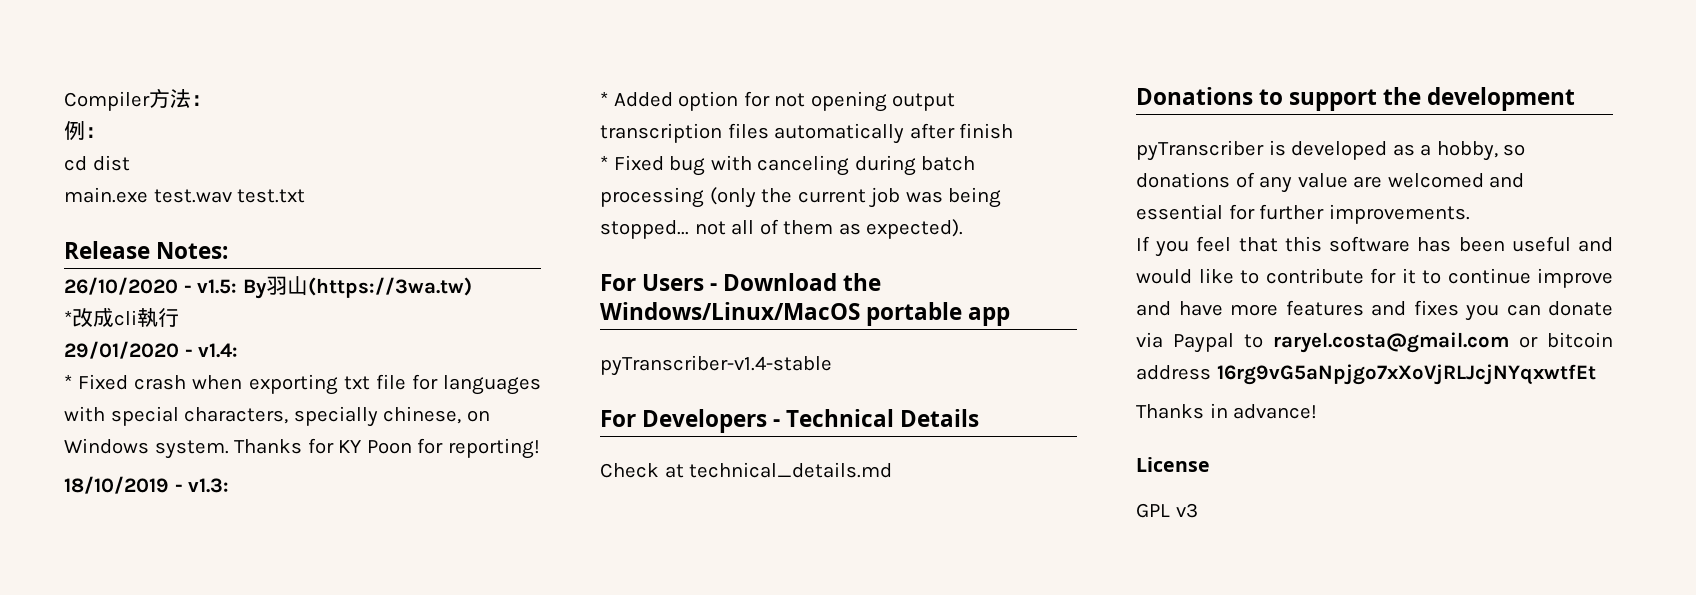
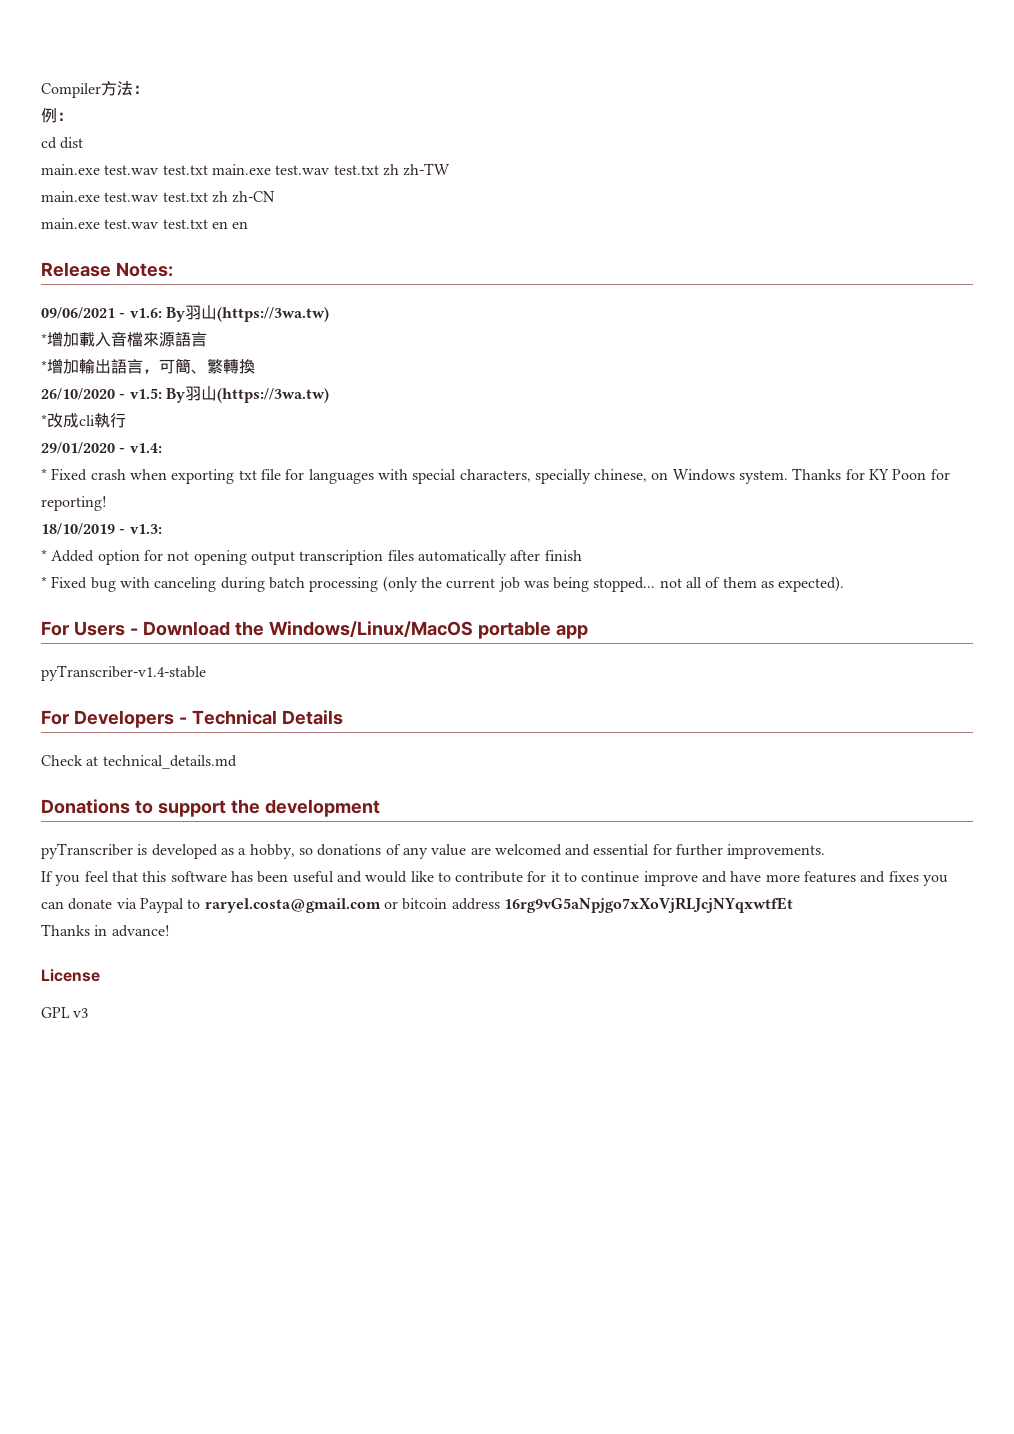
[64,241,229,259] // Release Notes: -> [211,163,451,176] [41,191,276,203] [41,218,249,229] [41,262,173,277] [41,305,329,322] [41,331,207,347] [41,358,255,374] main.exe test.wav test.txt zh zh-TW // main.exe test.wav test.txt zh zh-CN // main.exe test.wav test.txt en en // Release Notes: // 09/06/2021 - v1.6: By羽山(https://3wa.tw) // *增加載入音檔來源語言 // *增加輸出語言，可簡、繁轉換

